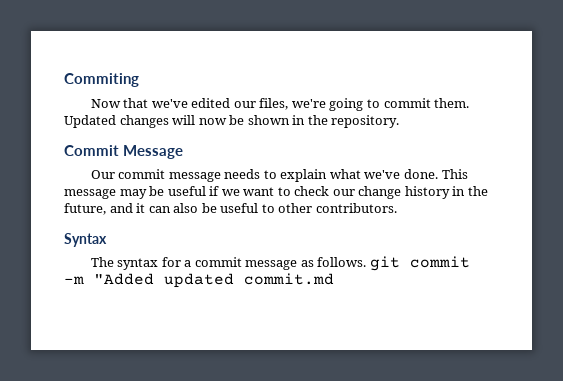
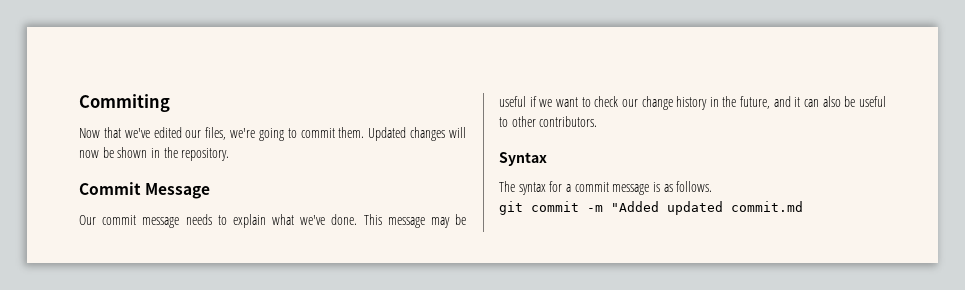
(298, 265) none -> [652,182,660,192] is
(367, 262) none -> (713, 186) //

